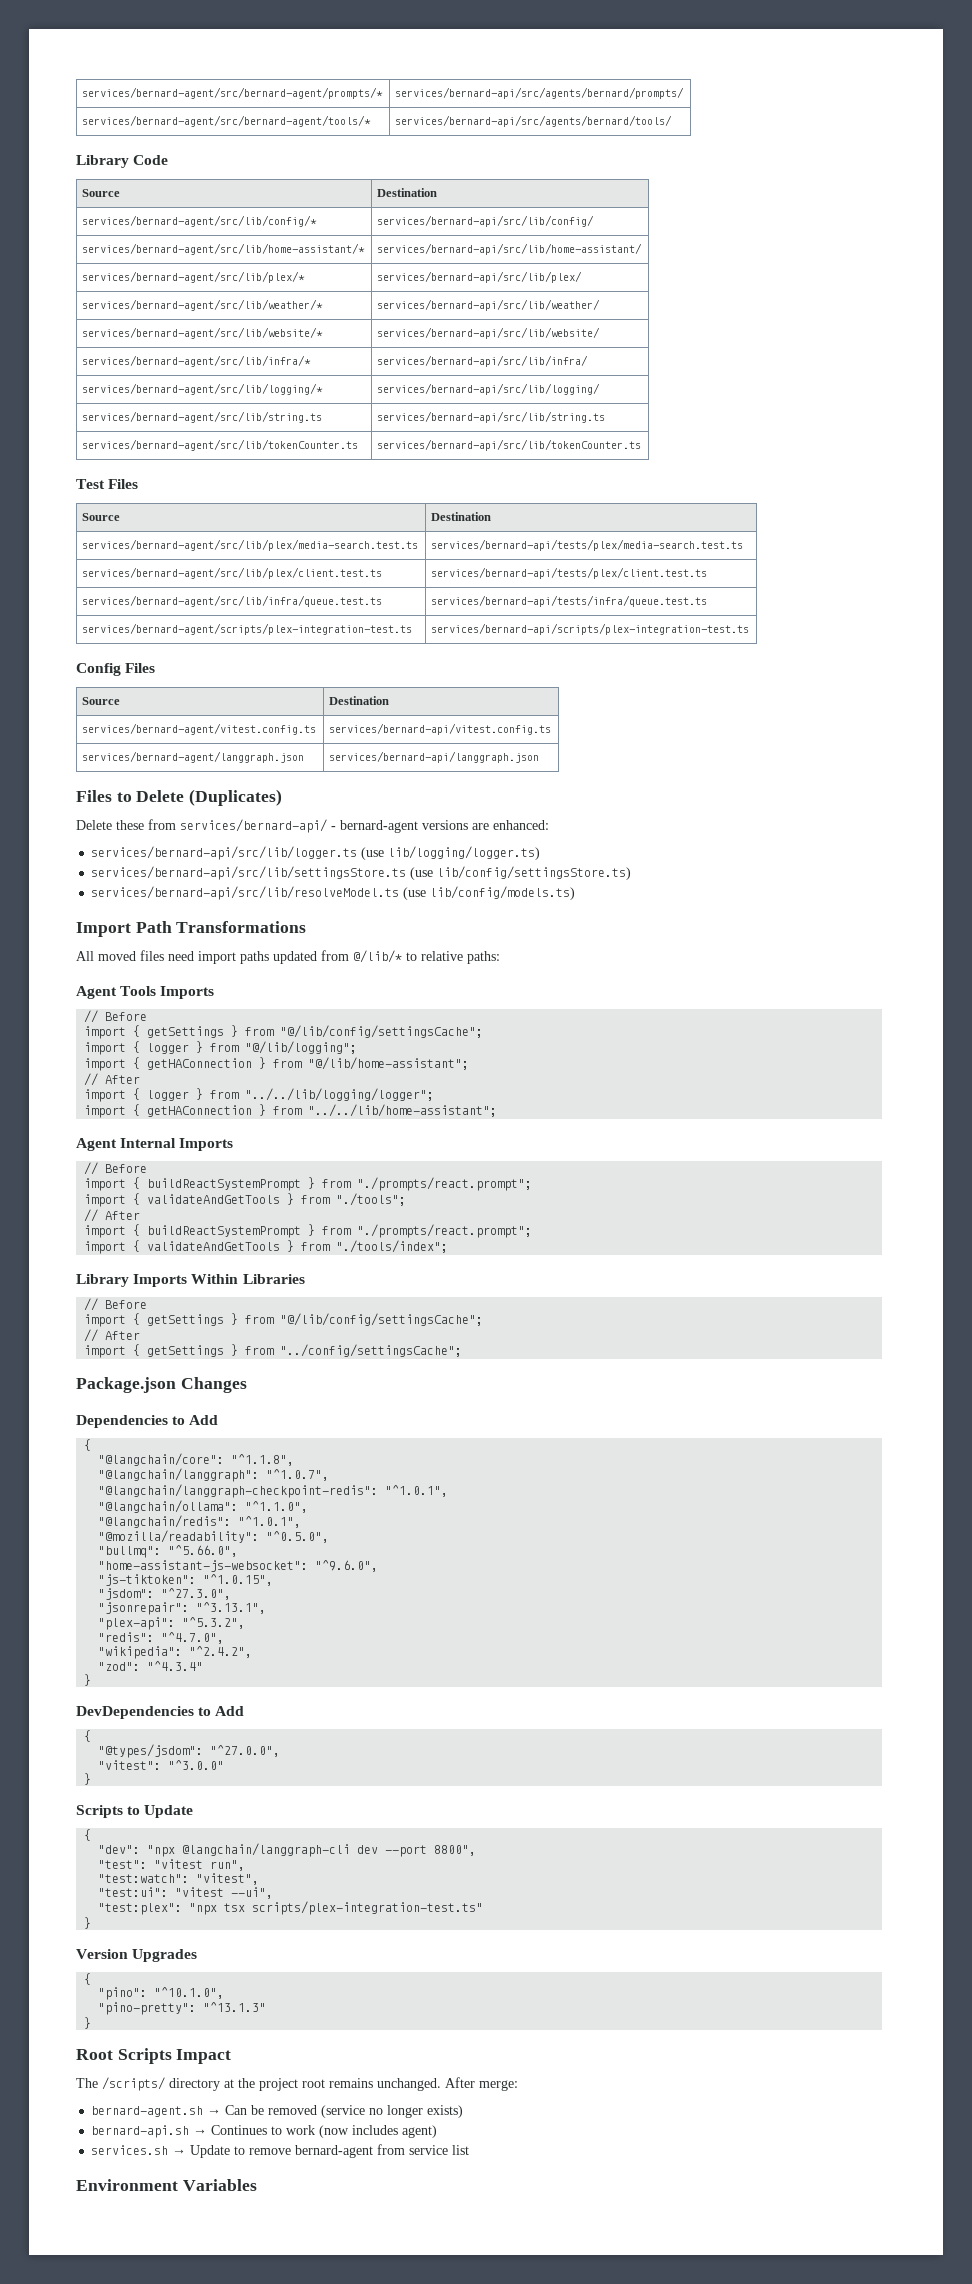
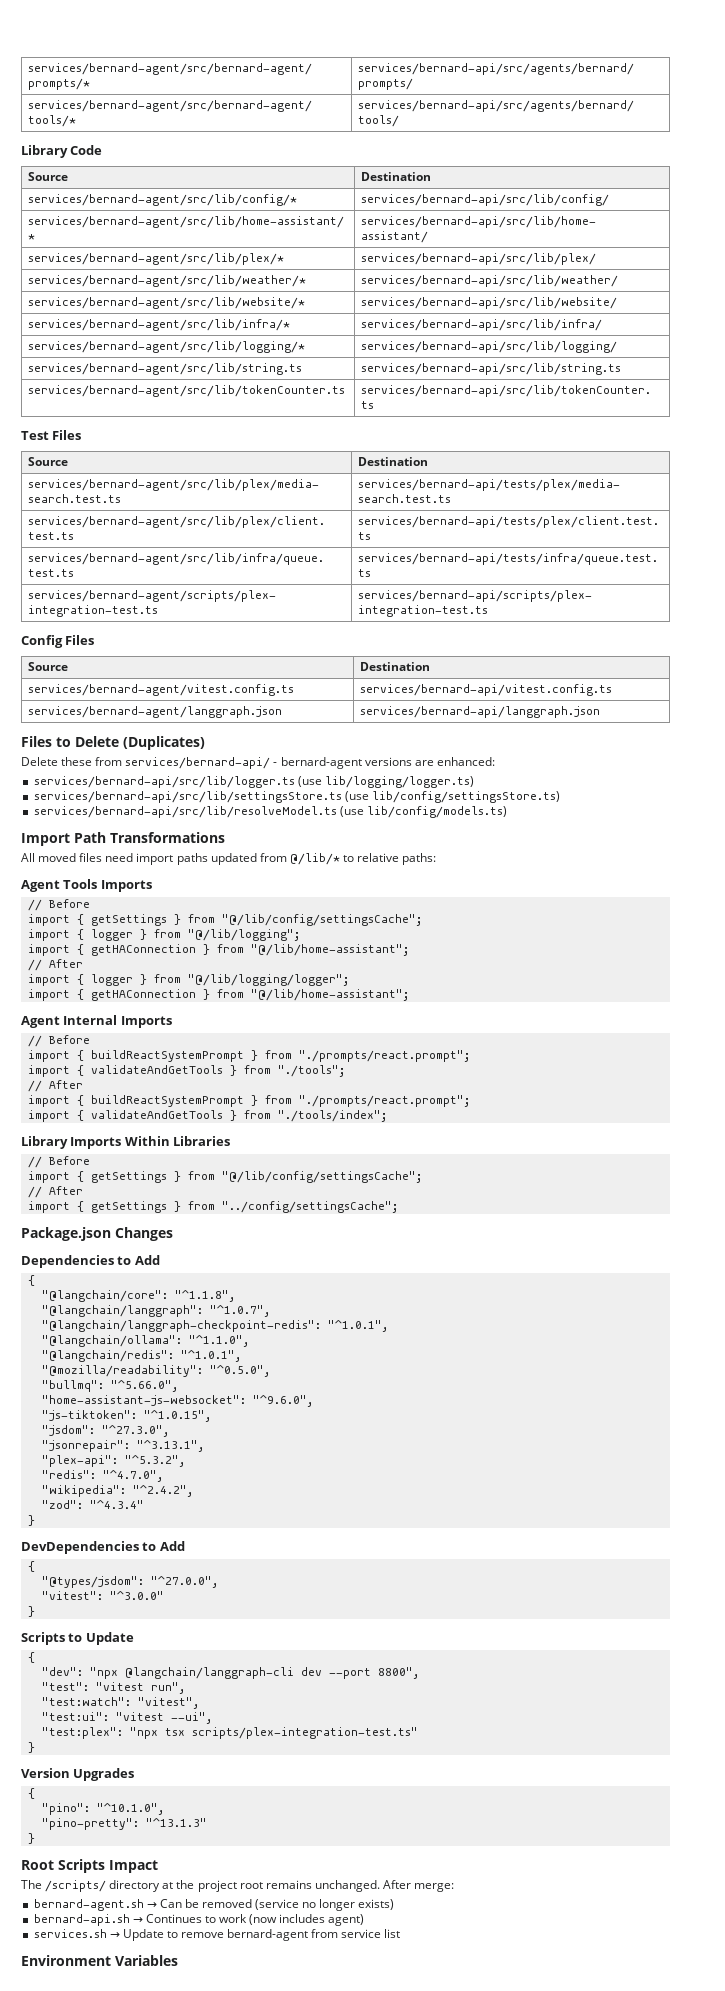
[245,1088,435,1101] [84,1104,498,1118] "../../lib/logging/logger"; // import { getHAConnection } from "../../lib/home-assistant"; -> [187,974,349,986] [27,989,409,1001] "@/lib/logging/logger"; // import { getHAConnection } from "@/lib/home-assistant";

